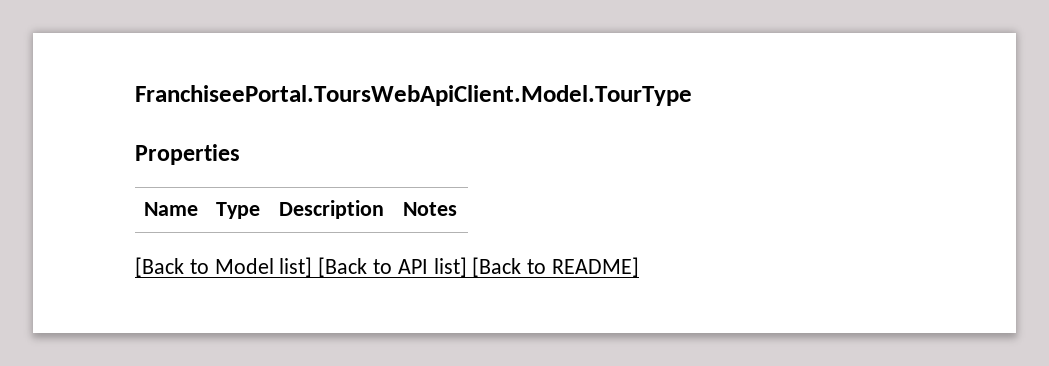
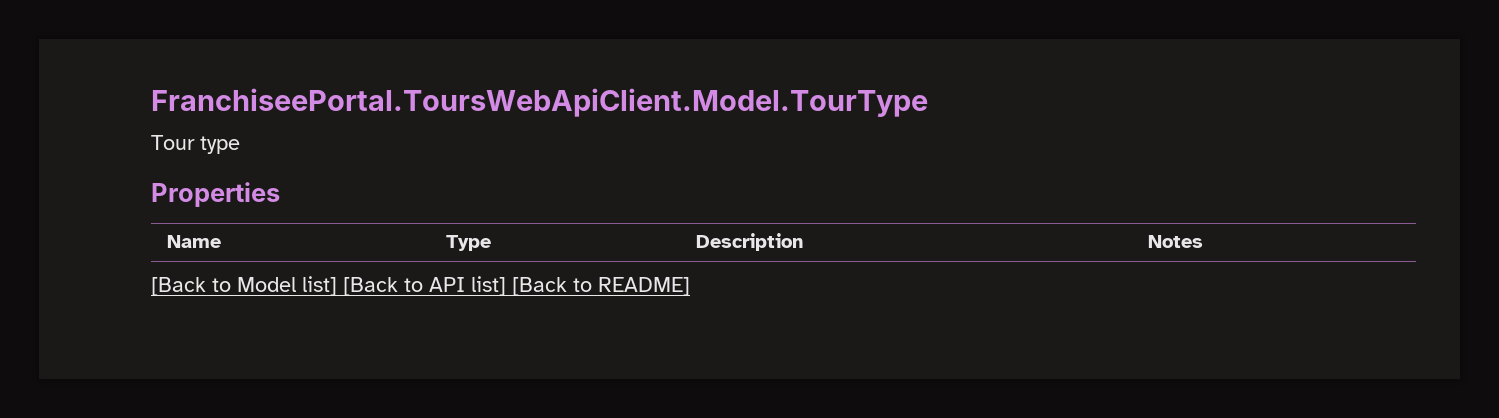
(692, 95) none -> [151,135,240,154] // Tour type

